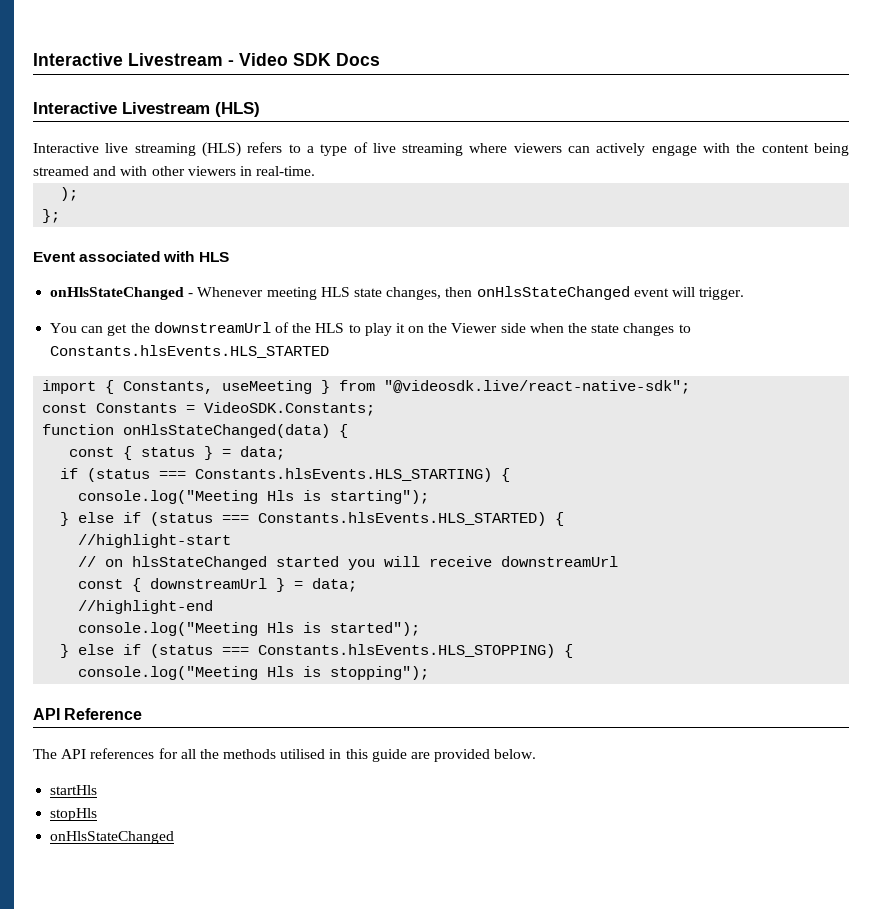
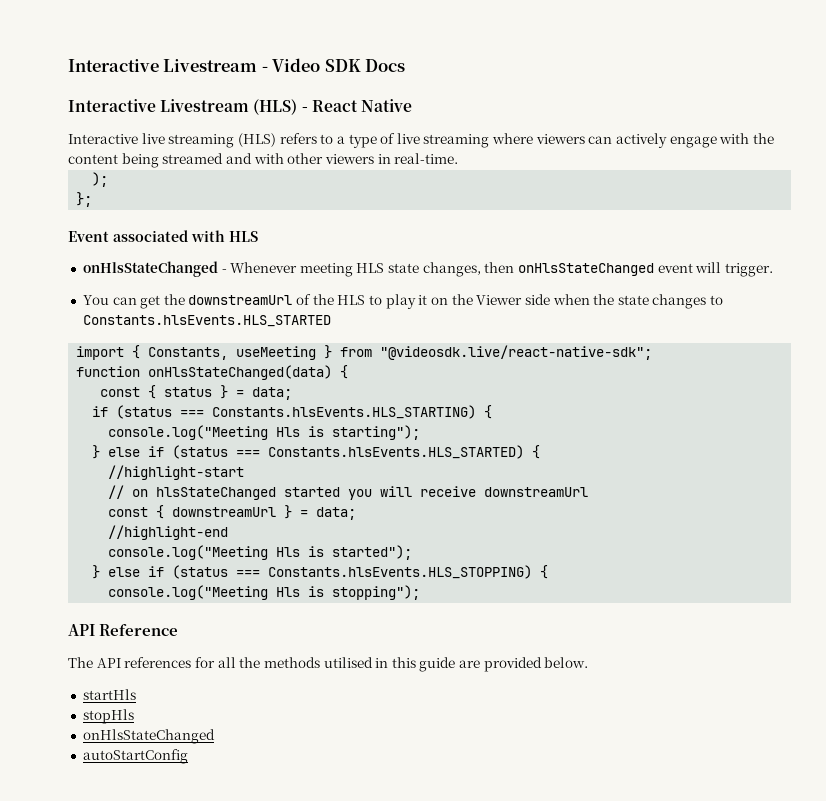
(260, 109) none -> [301,99,412,112] - React Native
[42,402,376,416] // const Constants = VideoSDK.Constants; -> (653, 352) none
(175, 837) none -> [82,749,188,764] // autoStartConfig

